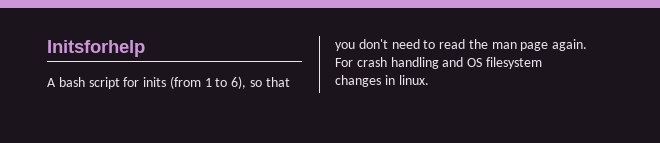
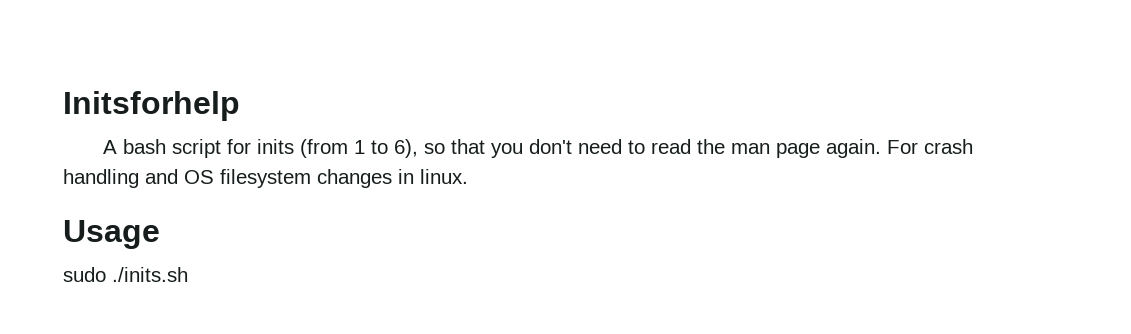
(429, 80) none -> [63,220,160,249] [63,267,188,282] // Usage // sudo ./inits.sh

